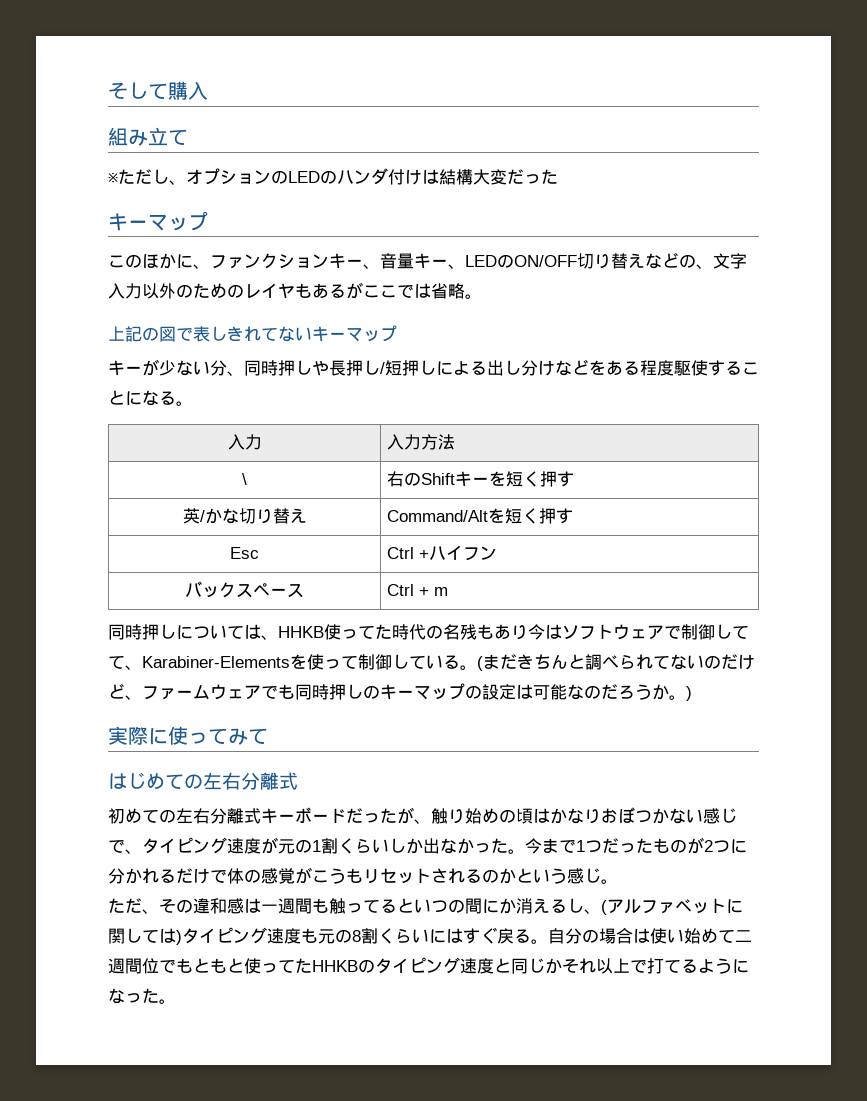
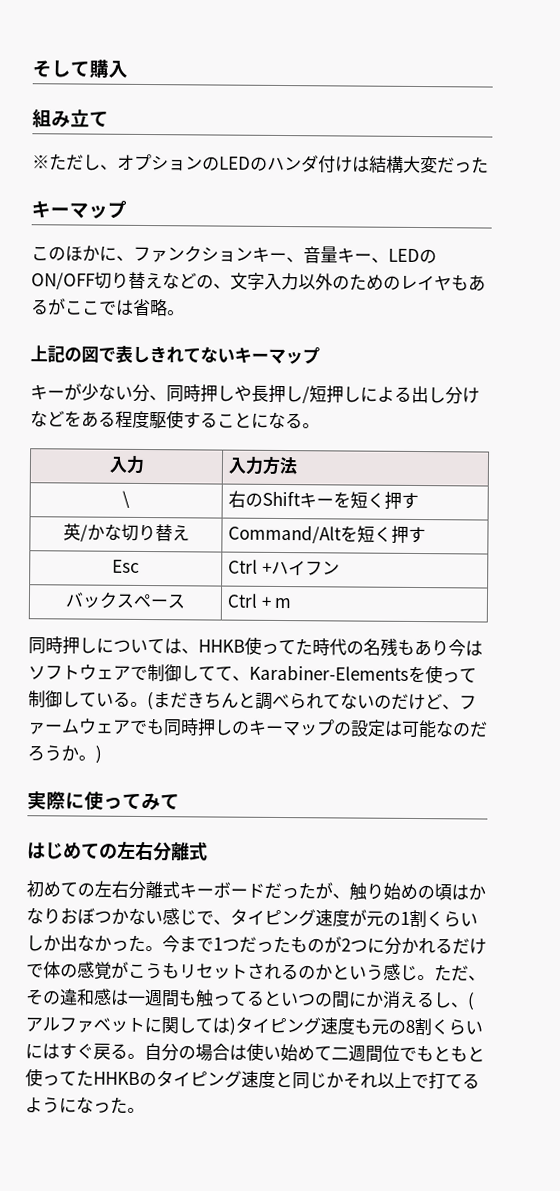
(618, 881) // -> (435, 978) none

